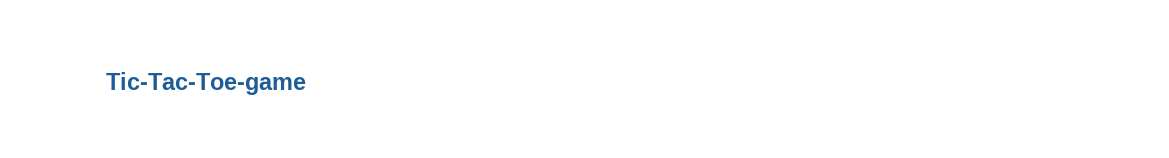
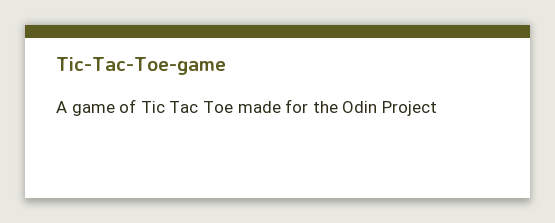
(306, 83) none -> [56,99,437,116] // A game of Tic Tac Toe made for the Odin Project

